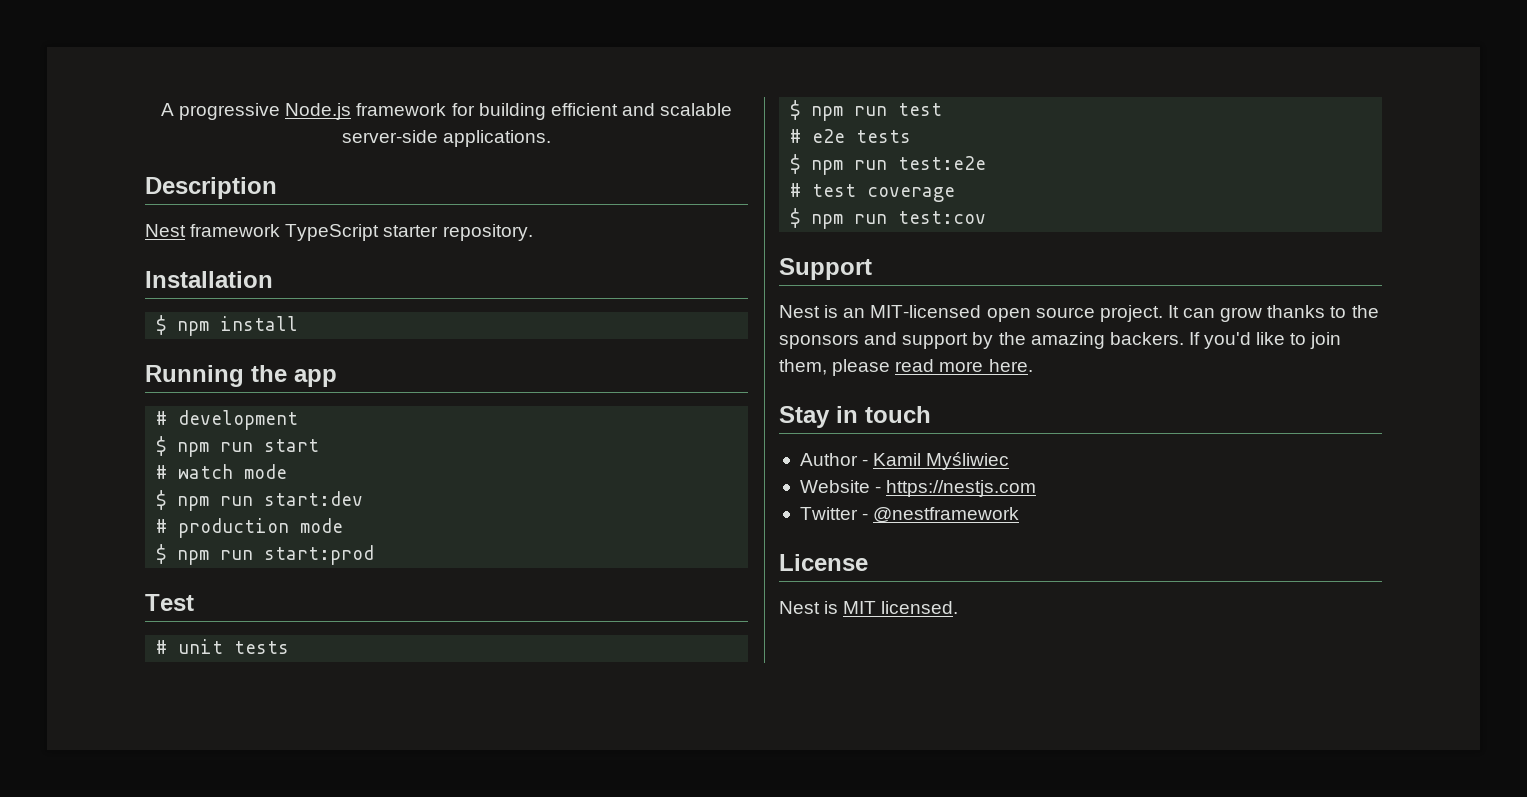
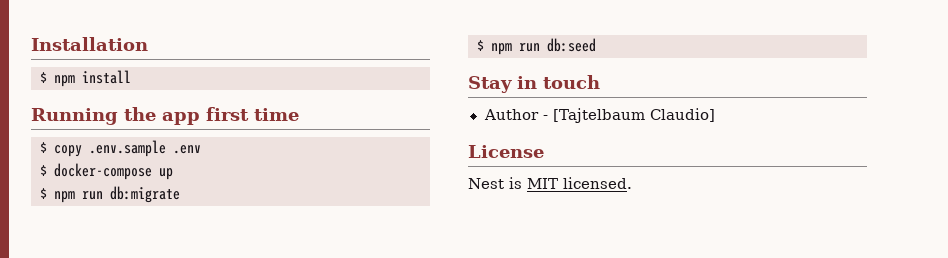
[160,103,733,120] [341,130,552,147] [145,177,277,199] [145,224,533,241] A progressive Node.js framework for building efficient and scalable server-side applications. // Description // Nest framework TypeScript starter repository. // -> (31, 44) none
[156,410,299,430] [156,436,320,457] [156,464,288,479] [156,490,364,511] [156,518,344,538] [156,544,375,565] [145,594,194,611] [156,639,290,654] [790,100,943,121] [790,129,912,143] [790,154,987,175] [790,183,956,202] [790,208,987,229] [779,258,872,280] [779,305,1379,322] [779,332,1342,349] [779,359,1033,376] // # development // $ npm run start // # watch mode // $ npm run start:dev // # production mode // $ npm run start:prod // Test // # unit tests // $ npm run test // # e2e tests // $ npm run test:e2e // # test coverage // $ npm run test:cov // Support // Nest is an MIT-licensed open source project. It can grow thanks to the sponsors and support by the amazing backers. If you'd like to join them, please read more here. -> [206,107,299,121] [40,140,201,157] [40,163,173,180] [40,186,180,203] [477,38,596,55] first time // $ copy .env.sample .env // $ docker-compose up // $ npm run db:migrate // $ npm run db:seed
[873,452,1010,470] [799,480,1037,497] [799,507,1020,523] Kamil Myśliwiec // Website - https://nestjs.com // Twitter - @nestframework -> [552,108,716,123] [Tajtelbaum Claudio]

